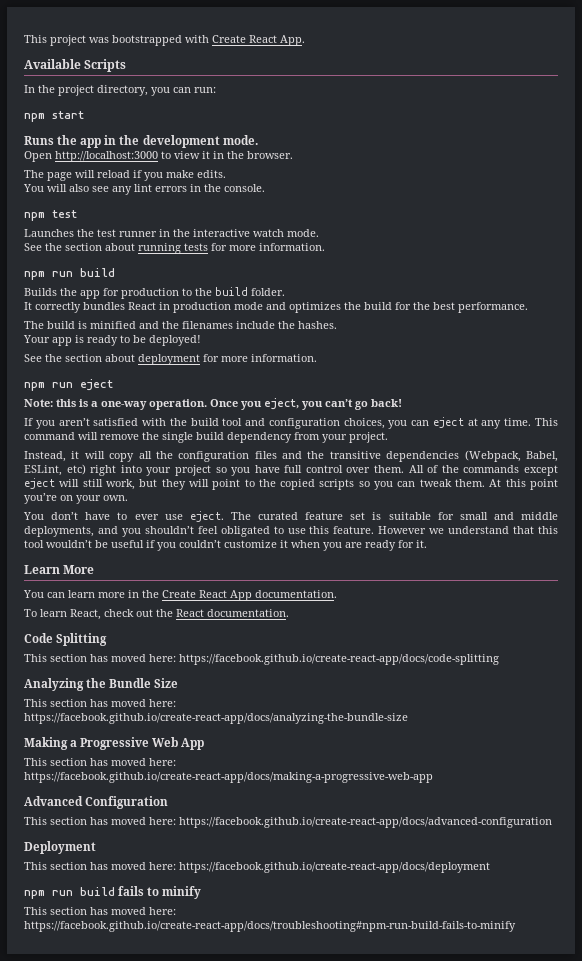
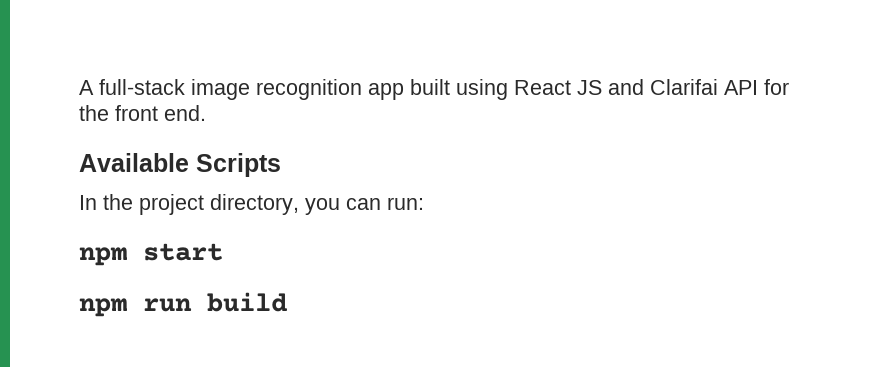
[24,35,305,46] This project was bootstrapped with Create React App. -> [79,79,789,100] [79,105,206,121] A full-stack image recognition app built using React JS and Clarifai API for the front end.
[24,135,258,148] [24,151,293,162] [24,170,226,181] [23,184,265,195] [24,210,77,221] [24,229,319,237] [24,243,325,254] [24,268,115,280] [24,287,285,299] [24,302,528,313] [24,321,337,329] [23,335,201,346] [24,354,317,365] [24,379,113,391] [24,398,402,410] [24,417,558,429] [24,432,388,443] [24,450,558,462] [24,464,558,476] [24,478,559,490] [24,493,128,504] [23,511,558,522] [24,526,559,537] [24,540,427,551] [24,565,95,574] [23,590,337,601] [24,609,289,620] [24,633,108,646] [24,654,499,665] [24,678,179,691] [24,699,176,707] [24,713,408,724] [24,737,205,750] [24,758,176,766] [24,772,433,783] [24,796,169,809] [24,817,552,828] [24,841,96,854] [24,862,490,873] [24,886,202,899] [24,907,176,915] [24,921,516,932] Runs the app in the development mode. // Open http://localhost:3000 to view it in the browser. // The page will reload if you make edits. // You will also see any lint errors in the console. // npm test // Launches the test runner in the interactive watch mode. // See the section about running tests for more information. // npm run build // Builds the app for production to the build folder. // It correctly bundles React in production mode and optimizes the build for the best performance. // The build is minified and the filenames include the hashes. // Your app is ready to be deployed! // See the section about deployment for more information. // npm run eject // Note: this is a one-way operation. Once you eject, you can’t go back! // If you aren’t satisfied with the build tool and configuration choices, you can eject at any time. This command will remove the single build dependency from your project. // Instead, it will copy all the configuration files and the transitive dependencies (Webpack, Babel, ESLint, etc) right into your project so you have full control over them. All of the commands except eject will still work, but they will point to the copied scripts so you can tweak them. At this point you’re on your own. // You don’t have to ever use eject. The curated feature set is suitable for small and middle deployments, and you shouldn’t feel obligated to use this feature. However we understand that this tool wouldn’t be useful if you couldn’t customize it when you are ready for it. // Learn More // You can learn more in the Create React App documentation. // To learn React, check out the React documentation. // Code Splitting // This section has moved here: https://facebook.github.io/create-react-app/docs/code-splitting // Analyzing the Bundle Size // This section has moved here: https://facebook.github.io/create-react-app/docs/analyzing-the-bundle-size // Making a Progressive Web App // This section has moved here: https://facebook.github.io/create-react-app/docs/making-a-progressive-web-app // Advanced Configuration // This section has moved here: https://facebook.github.io/create-react-app/docs/advanced-configuration // Deployment // This section has moved here: https://facebook.github.io/create-react-app/docs/deployment // npm run build fails to minify // This section has moved here: https://facebook.github.io/create-react-app/docs/troubleshooting#npm-run-build-fails-to-minify -> [79,292,287,317] npm run build

